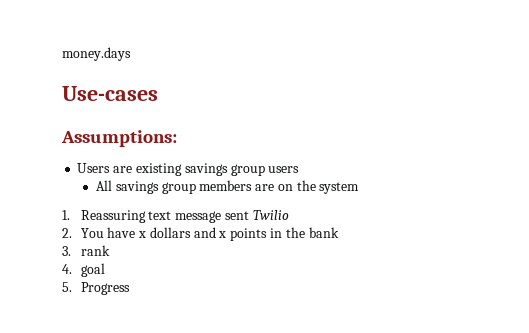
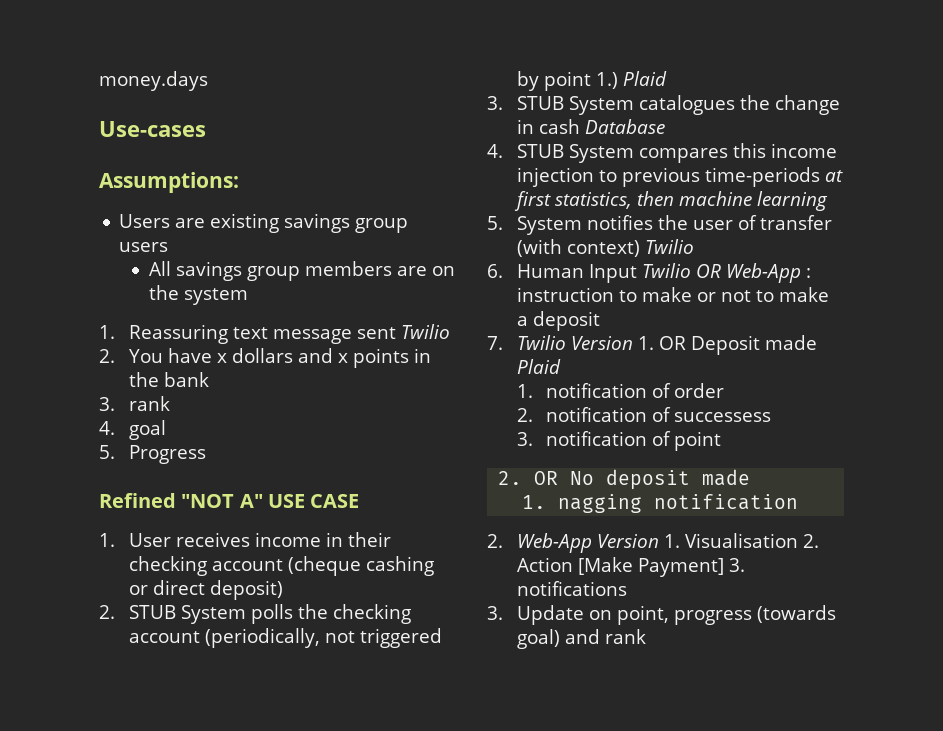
(130, 288) none -> [99,493,360,508] [99,532,391,547] [128,556,434,576] [128,580,283,600] [99,604,411,624] [128,628,442,648] [516,71,667,91] [487,95,840,115] [516,119,665,134] [487,143,837,163] [516,167,843,187] [513,191,828,211] [487,215,832,235] [516,239,694,257] [487,263,811,283] [516,287,829,302] [516,311,600,331] [487,335,817,355] [516,359,561,374] [516,383,725,398] [516,407,772,422] [516,431,722,451] [498,469,751,490] [522,494,799,513] [487,533,819,553] [516,557,745,577] [516,581,627,596] [487,605,836,625] [516,629,646,649] // Refined "NOT A" USE CASE // 1. User receives income in their checking account (cheque cashing or direct deposit) // 2. STUB System polls the checking account (periodically, not triggered by point 1.) Plaid // 3. STUB System catalogues the change in cash Database // 4. STUB System compares this income injection to previous time-periods at first statistics, then machine learning // 5. System notifies the user of transfer (with context) Twilio // 6. Human Input Twilio OR Web-App : instruction to make or not to make a deposit // 7. Twilio Version 1. OR Deposit made Plaid // 1. notification of order // 2. notification of successess // 3. notification of point // 2. OR No deposit made // 1. nagging notification // 2. Web-App Version 1. Visualisation 2. Action [Make Payment] 3. notifications // 3. Update on point, progress (towards goal) and rank

